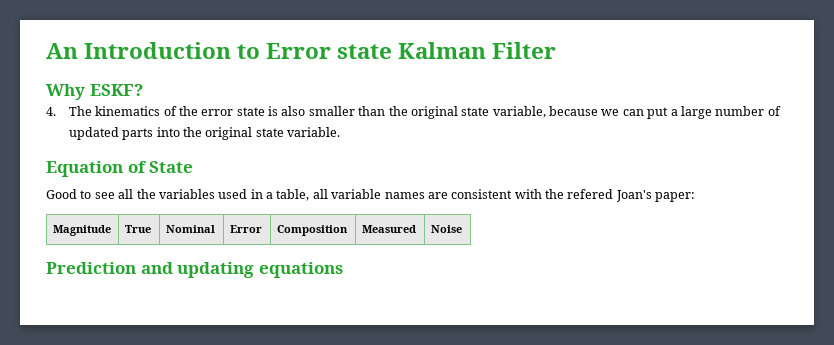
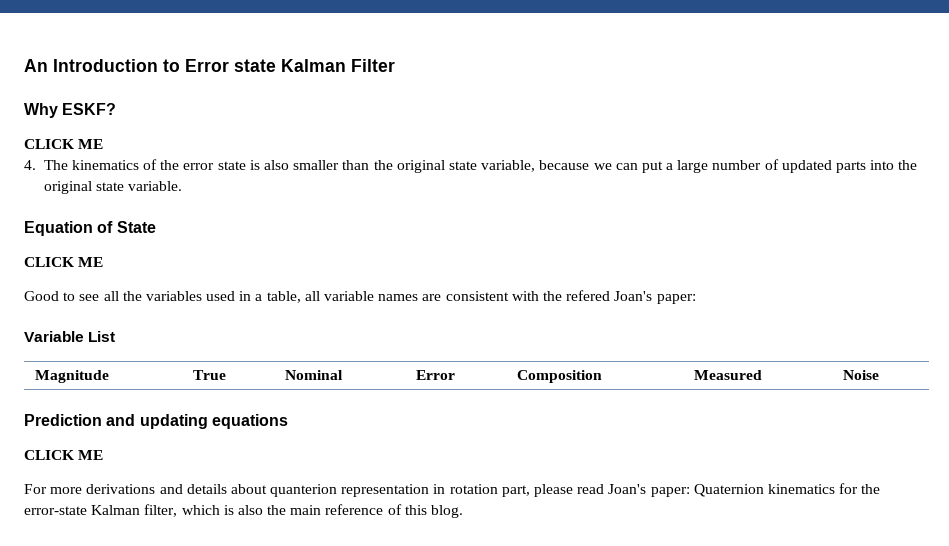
(143, 90) none -> [24,139,104,149] // CLICK ME
(194, 167) none -> [24,257,104,267] // CLICK ME
(696, 197) none -> [24,331,116,342] // Variable List
(343, 270) none -> [24,450,104,460] [24,483,881,497] [24,504,464,518] // CLICK ME // For more derivations and details about quanterion representation in rotation part, please read Joan's paper: Quaternion kinematics for the error-state Kalman filter, which is also the main reference of this blog.

